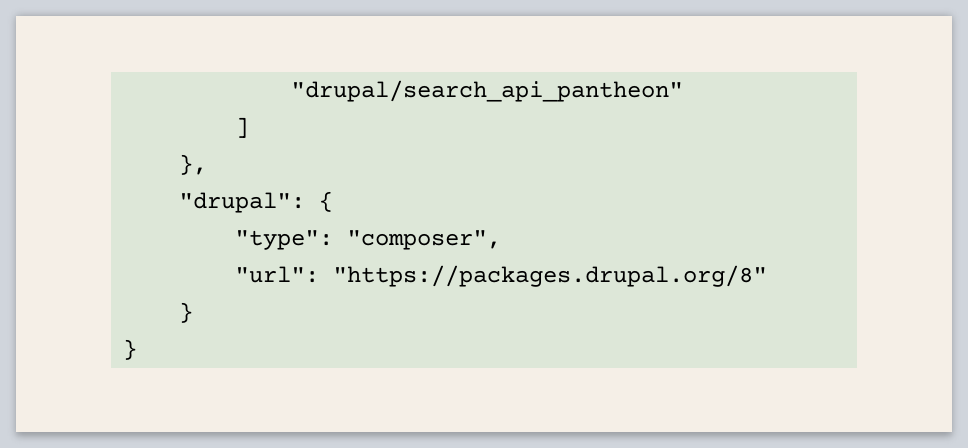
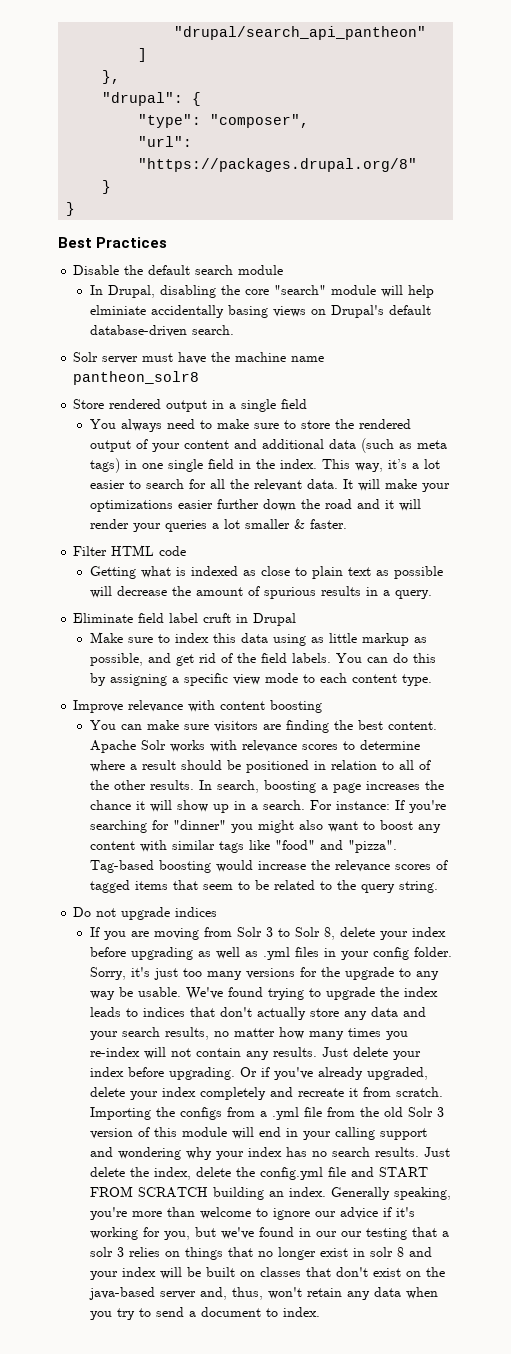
(137, 349) none -> [58,237,168,248] [73,265,284,275] [89,285,434,298] [89,305,431,318] [89,325,234,337] [73,352,325,364] [73,371,200,385] [73,399,308,412] [89,419,411,432] [89,438,447,453] [89,458,440,473] [89,479,450,492] [89,499,421,512] [89,519,347,532] [73,545,187,556] [89,566,443,579] [89,586,432,599] [73,613,297,626] [89,632,427,646] [89,653,436,666] [89,673,432,686] [73,700,323,713] [89,720,437,733] [89,740,420,753] [89,760,431,773] [89,780,444,793] [89,800,446,813] [89,820,441,833] [89,840,397,853] [89,860,448,873] [89,880,438,893] [73,907,218,920] [89,927,446,940] [89,947,452,960] [89,967,439,980] [89,987,438,1000] [89,1007,426,1020] [89,1027,408,1040] [89,1047,421,1060] [89,1067,428,1080] [89,1087,443,1100] [89,1107,444,1120] [89,1127,427,1140] [89,1147,450,1160] [89,1167,428,1180] [89,1186,451,1200] [89,1207,415,1220] [89,1227,449,1240] [89,1247,432,1260] [89,1267,445,1280] [88,1287,438,1300] [89,1307,320,1320] // Best Practices // Disable the default search module // In Drupal, disabling the core "search" module will help elminiate accidentally basing views on Drupal's default database-driven search. // Solr server must have the machine name pantheon_solr8 // Store rendered output in a single field // You always need to make sure to store the rendered output of your content and additional data (such as meta tags) in one single field in the index. This way, it’s a lot easier to search for all the relevant data. It will make your optimizations easier further down the road and it will render your queries a lot smaller & faster. // Filter HTML code // Getting what is indexed as close to plain text as possible will decrease the amount of spurious results in a query. // Eliminate field label cruft in Drupal // Make sure to index this data using as little markup as possible, and get rid of the field labels. You can do this by assigning a specific view mode to each content type. // Improve relevance with content boosting // You can make sure visitors are finding the best content. Apache Solr works with relevance scores to determine where a result should be positioned in relation to all of the other results. In search, boosting a page increases the chance it will show up in a search. For instance: If you're searching for "dinner" you might also want to boost any content with similar tags like "food" and "pizza". Tag-based boosting would increase the relevance scores of tagged items that seem to be related to the query string. // Do not upgrade indices // If you are moving from Solr 3 to Solr 8, delete your index before upgrading as well as .yml files in your config folder. Sorry, it's just too many versions for the upgrade to any way be usable. We've found trying to upgrade the index leads to indices that don't actually store any data and your search results, no matter how many times you re-index will not contain any results. Just delete your index before upgrading. Or if you've already upgraded, delete your index completely and recreate it from scratch. Importing the configs from a .yml file from the old Solr 3 version of this module will end in your calling support and wondering why your index has no search results. Just delete the index, delete the config.yml file and START FROM SCRATCH building an index. Generally speaking, you're more than welcome to ignore our advice if it's working for you, but we've found in our our testing that a solr 3 relies on things that no longer exist in solr 8 and your index will be built on classes that don't exist on the java-based server and, thus, won't retain any data when you try to send a document to index.

